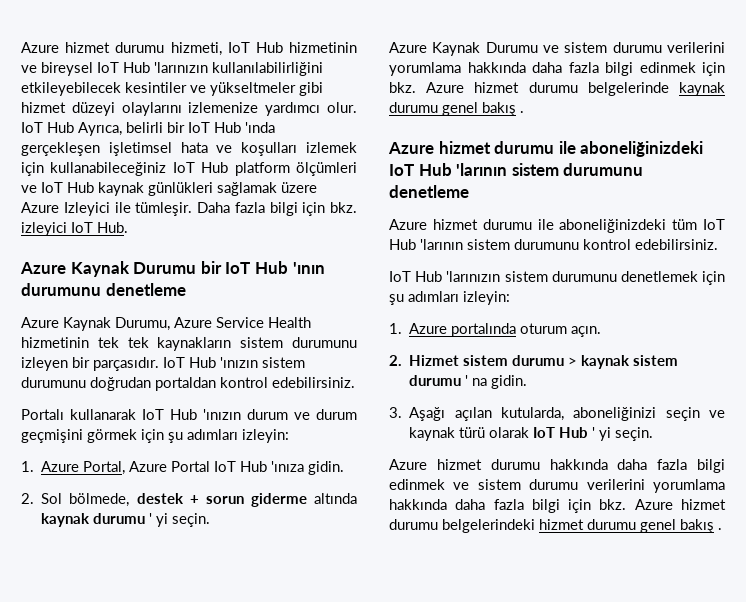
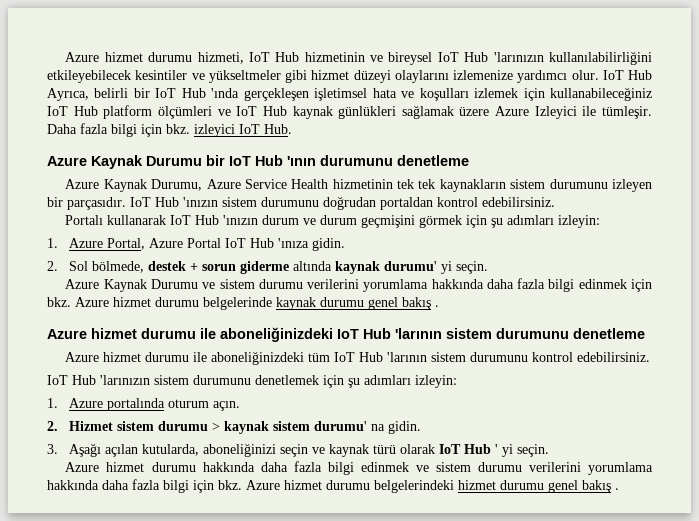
[93,513,153,524] durumu ' -> [384,261,438,271] durumu'
[409,375,469,386] durumu ' -> [314,421,368,431] durumu'

